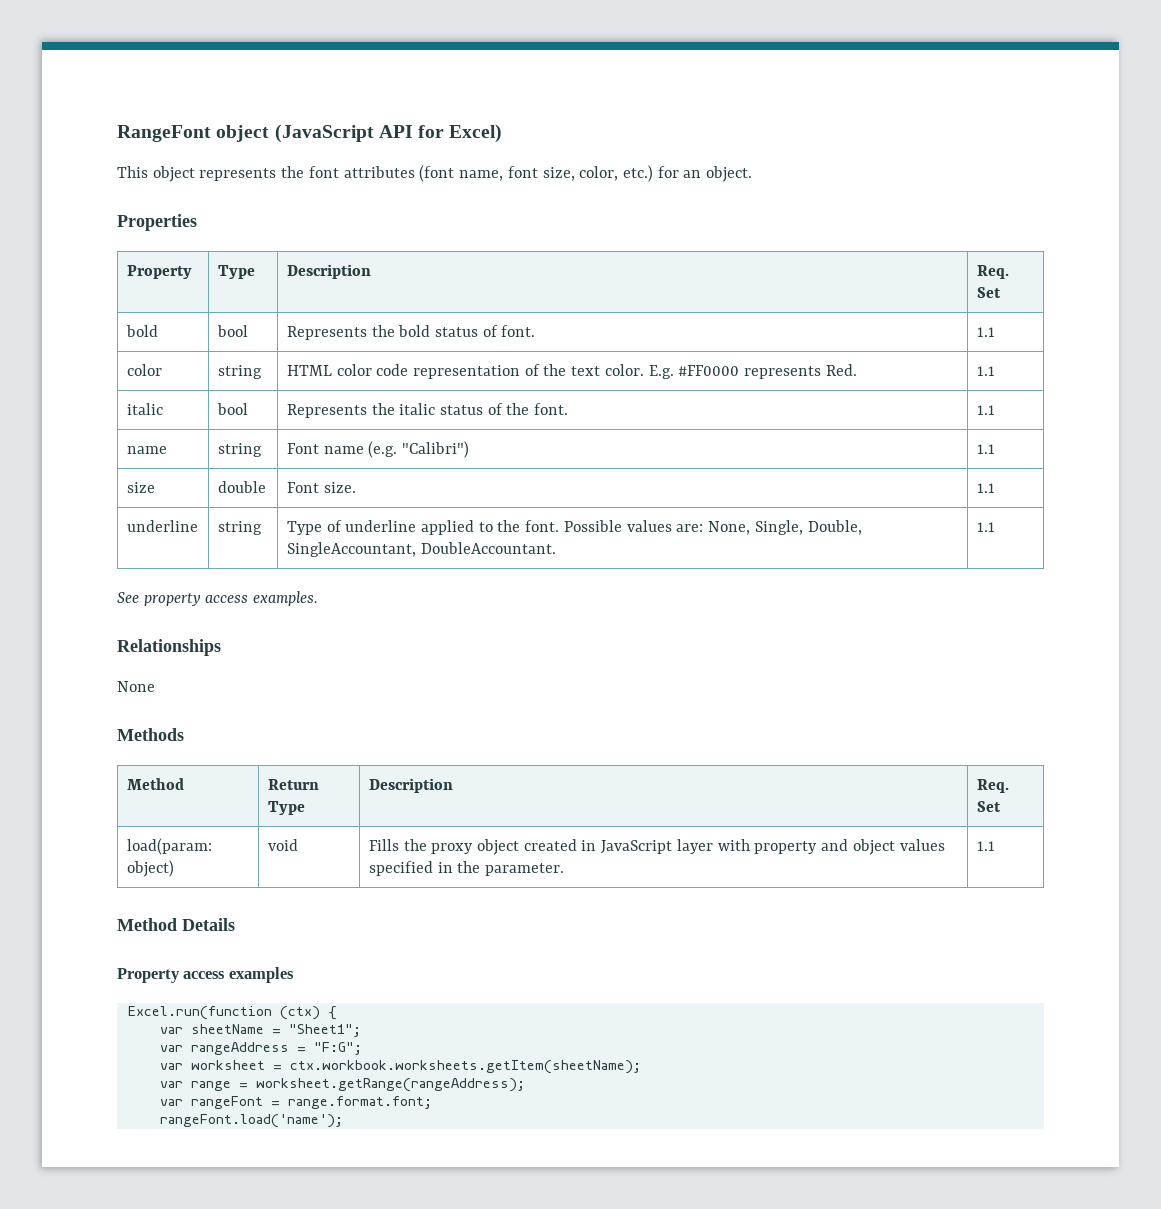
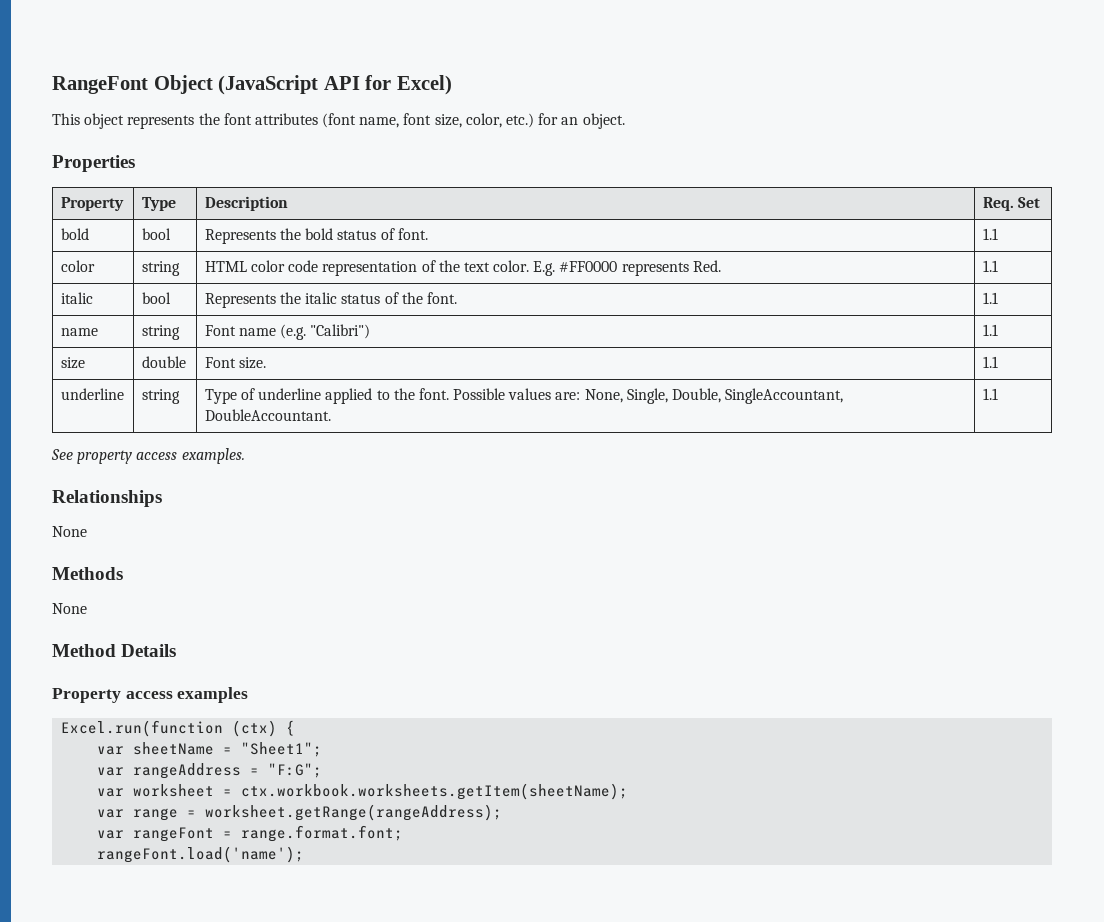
[216,125,270,142] object -> [153,75,213,94] Object
[126,778,184,790] [267,779,319,790] [267,801,305,815] [368,778,453,793] [976,779,1009,793] [976,801,1001,812] [126,838,212,855] [126,860,174,877] [267,839,298,851] [368,839,945,855] [368,861,565,876] [976,841,995,851] // Method | Return Type | Description | Req. Set // load(param: object) | void | Fills the proxy object created in JavaScript layer with property and object values specified in the parameter. | 1.1 -> [52,603,87,614] // None

